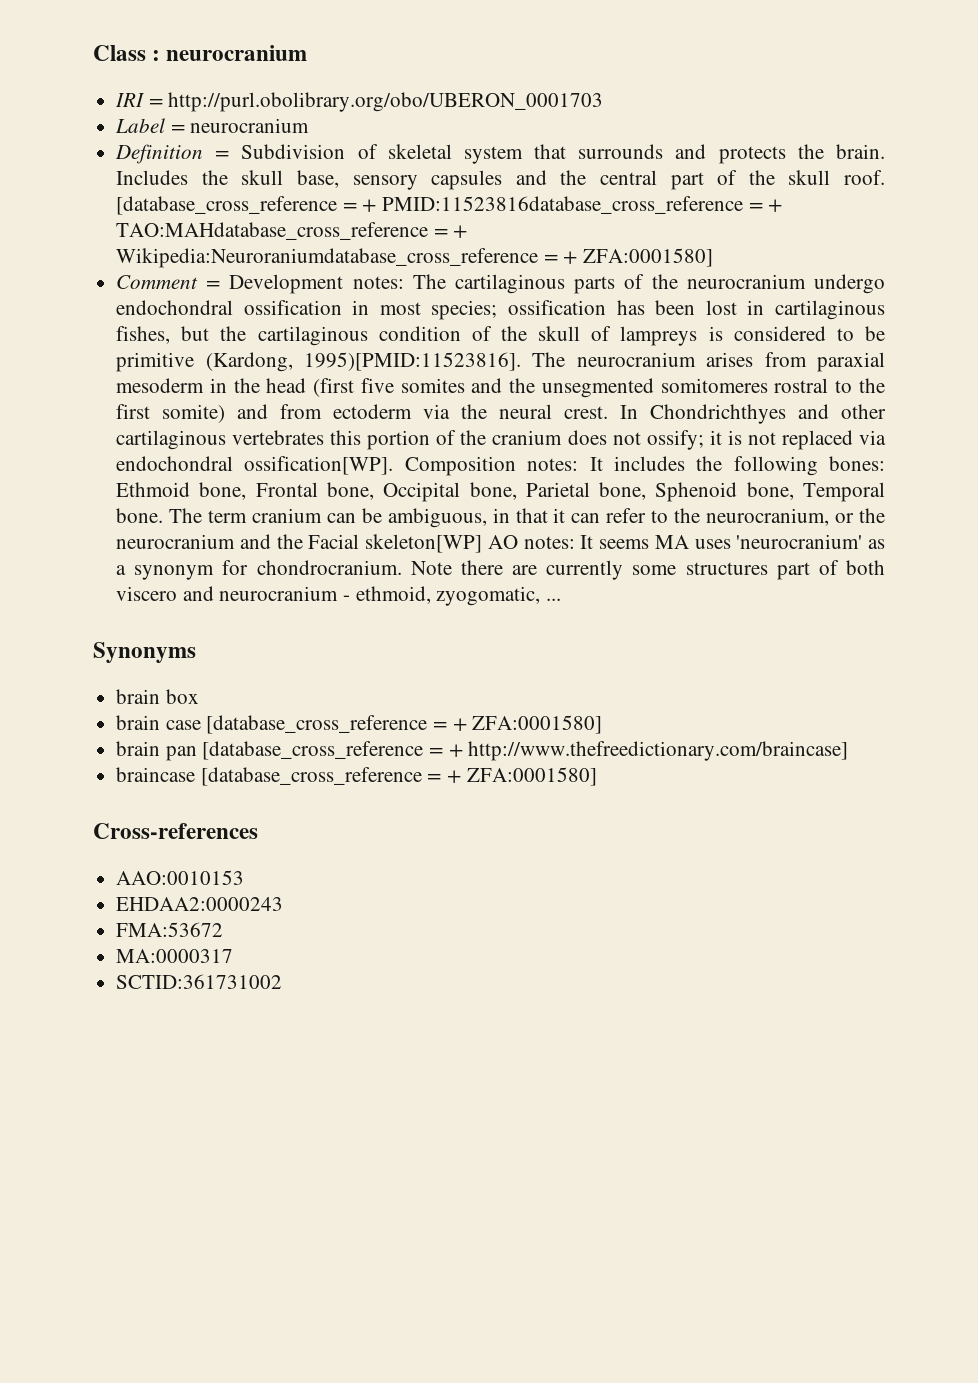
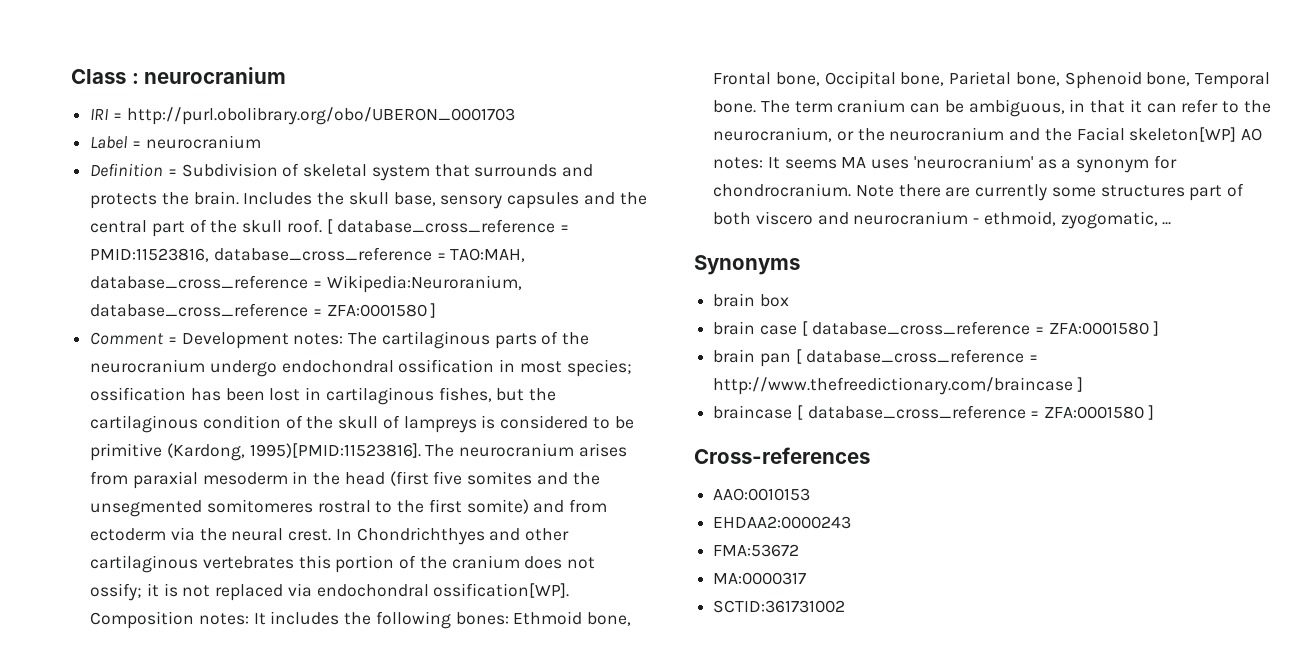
[116,196,783,215] [116,222,468,240] [116,248,714,268] [database_cross_reference = + PMID:11523816database_cross_reference = + TAO:MAHdatabase_cross_reference = + Wikipedia:Neuroraniumdatabase_cross_reference = + ZFA:0001580] -> [326,219,570,234] [90,247,526,262] [90,275,522,293] [90,303,437,318] [ database_cross_reference = PMID:11523816, database_cross_reference = TAO:MAH, database_cross_reference = Wikipedia:Neuroranium, database_cross_reference = ZFA:0001580 ]
[206,715,603,734] [116,741,849,761] [116,767,597,786] [database_cross_reference = + ZFA:0001580] // brain pan [database_cross_reference = + http://www.thefreedictionary.com/braincase] // braincase [database_cross_reference = + ZFA:0001580] -> [801,321,1159,336] [713,349,1039,367] [713,377,1083,395] [713,405,1154,420] [ database_cross_reference = ZFA:0001580 ] // brain pan [ database_cross_reference = http://www.thefreedictionary.com/braincase ] // braincase [ database_cross_reference = ZFA:0001580 ]

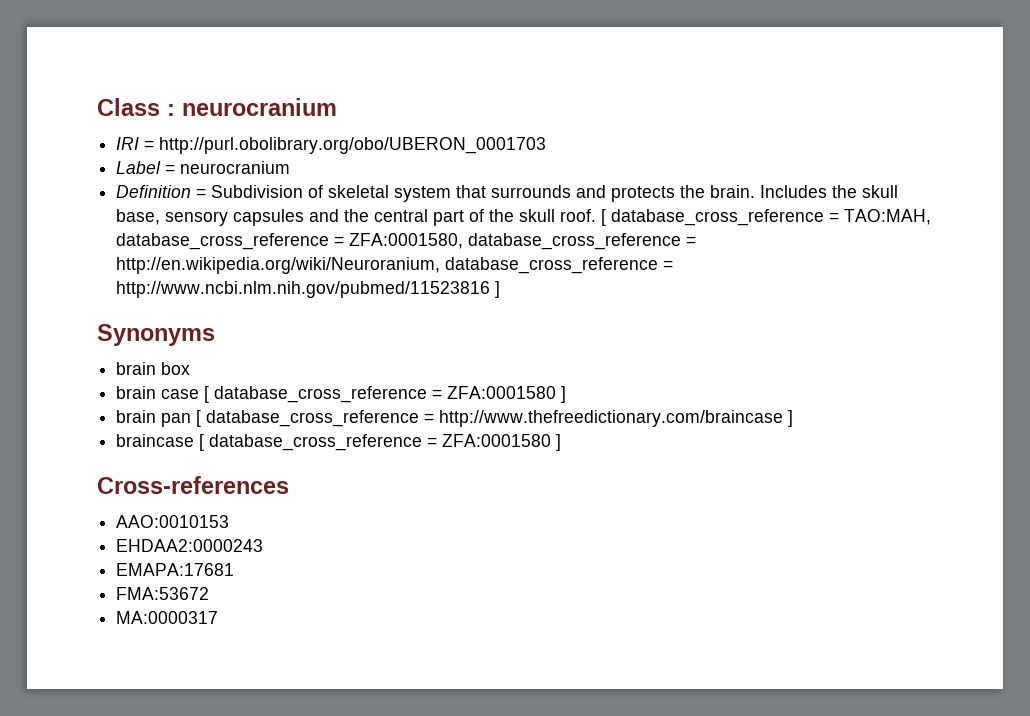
[90,247,446,262] PMID:11523816, database_cross_reference = -> (840, 217) none
[326,275,522,293] [90,303,437,318] [90,331,590,349] [90,359,632,377] [90,387,557,405] [90,415,634,433] [90,443,627,461] [90,471,600,489] [90,499,608,517] [90,527,570,545] [90,555,596,573] [90,583,570,601] [90,611,632,629] [713,71,1271,89] [713,99,1271,117] [713,127,1263,142] [713,155,1177,173] [713,183,1245,201] [713,211,1172,229] Wikipedia:Neuroranium, database_cross_reference = ZFA:0001580 ] // Comment = Development notes: The cartilaginous parts of the neurocranium undergo endochondral ossification in most species; ossification has been lost in cartilaginous fishes, but the cartilaginous condition of the skull of lampreys is considered to be primitive (Kardong, 1995)[PMID:11523816]. The neurocranium arises from paraxial mesoderm in the head (first five somites and the unsegmented somitomeres rostral to the first somite) and from ectoderm via the neural crest. In Chondrichthyes and other cartilaginous vertebrates this portion of the cranium does not ossify; it is not replaced via endochondral ossification[WP]. Composition notes: It includes the following bones: Ethmoid bone, Frontal bone, Occipital bone, Parietal bone, Sphenoid bone, Temporal bone. The term cranium can be ambiguous, in that it can refer to the neurocranium, or the neurocranium and the Facial skeleton[WP] AO notes: It seems MA uses 'neurocranium' as a synonym for chondrocranium. Note there are currently some structures part of both viscero and neurocranium - ethmoid, zyogomatic, ... -> [349,233,697,250] [116,257,674,274] [116,281,501,298] ZFA:0001580, database_cross_reference = http://en.wikipedia.org/wiki/Neuroranium, database_cross_reference = http://www.ncbi.nlm.nih.gov/pubmed/11523816 ]
(852, 522) none -> [116,563,235,576] // EMAPA:17681
[713,600,846,613] // SCTID:361731002 -> (219, 617) none

